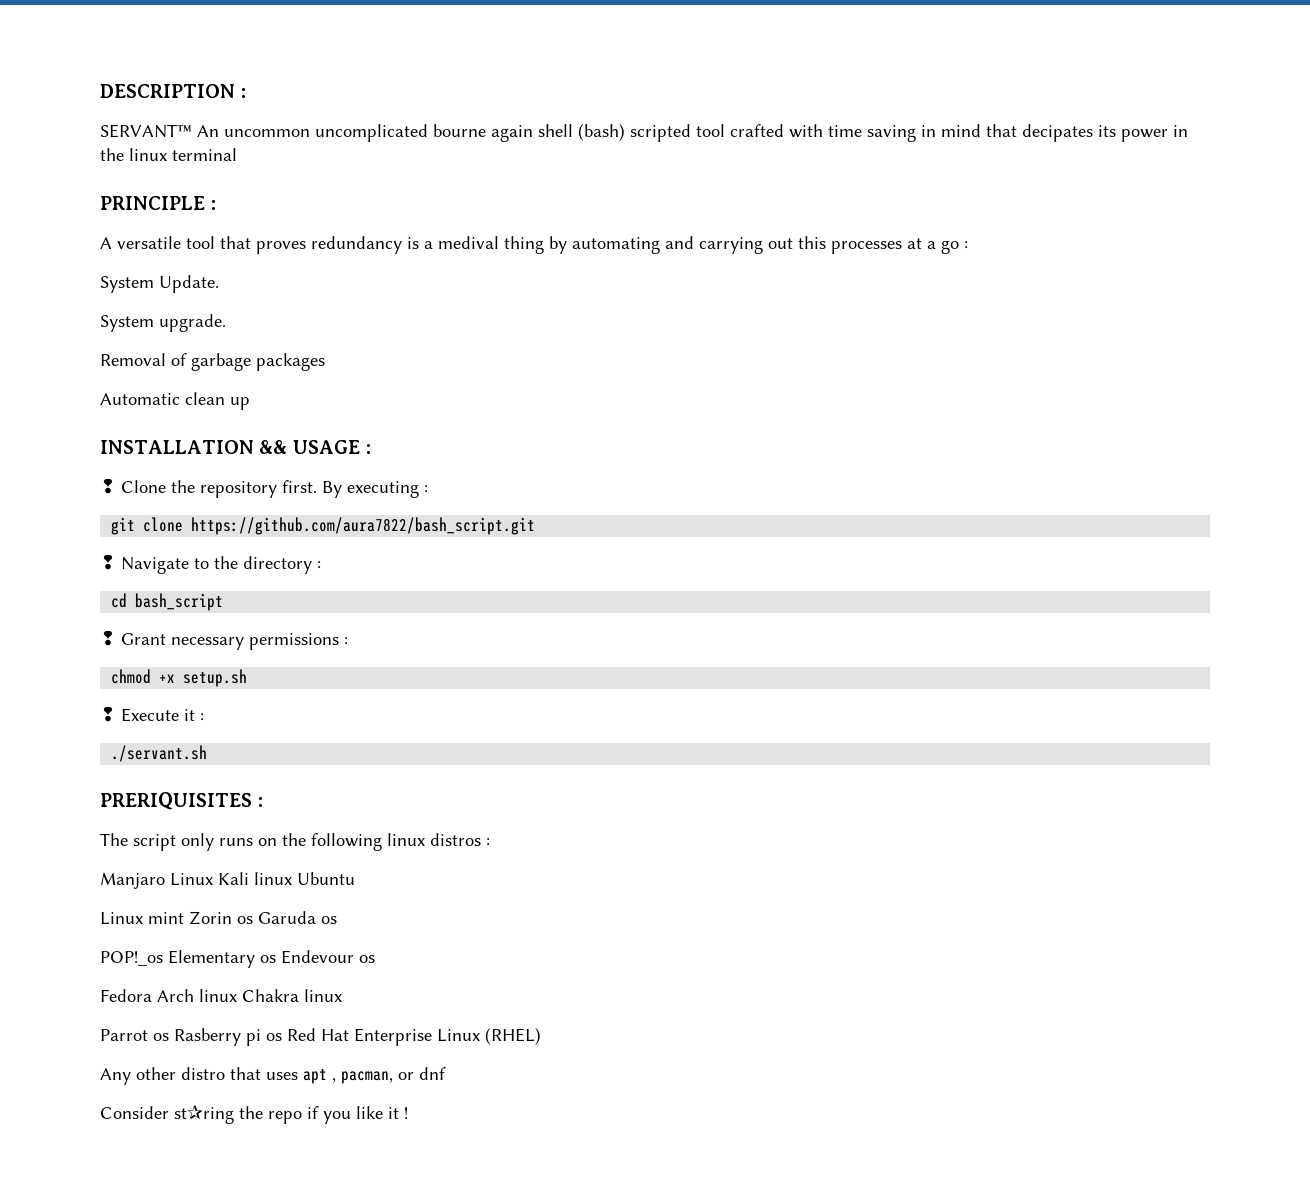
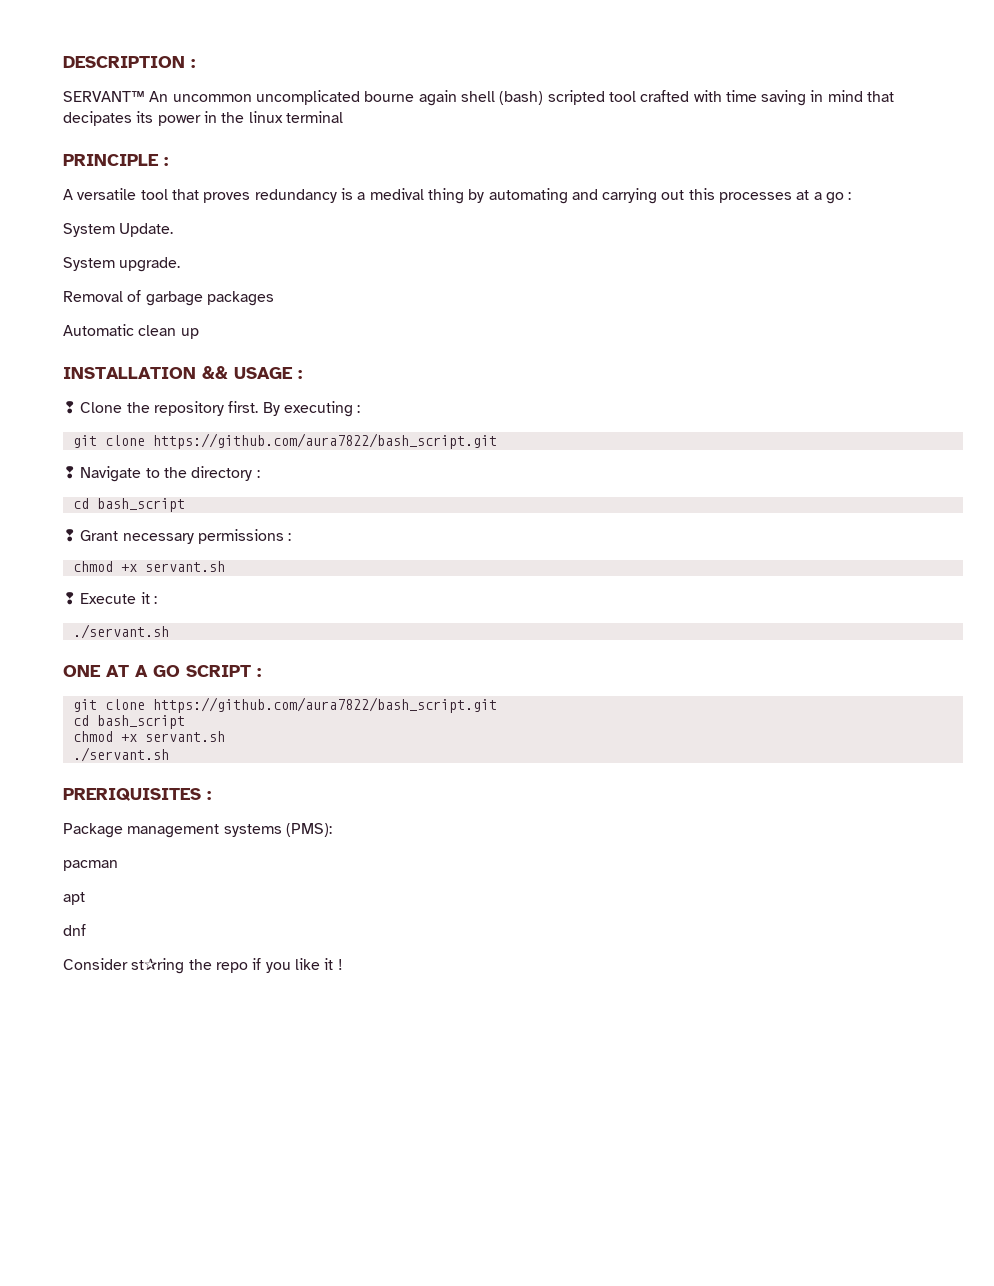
[183,669,248,687] setup.sh -> [144,561,225,572] servant.sh
[100,792,264,810] [100,833,490,851] [100,872,355,889] [100,911,337,925] [100,950,375,968] [100,989,342,1002] [100,1027,541,1046] [100,1067,414,1085] PRERIQUISITES : // The script only runs on the following linux distros : // Manjaro Linux Kali linux Ubuntu // Linux mint Zorin os Garuda os // POP!_os Elementary os Endevour os // Fedora Arch linux Chakra linux // Parrot os Rasberry pi os Red Hat Enterprise Linux (RHEL) // Any other distro that uses apt , pacman, or -> [63,665,261,677] [72,697,497,713] [72,715,185,729] [72,731,225,742] [72,747,169,762] [63,788,211,801] [63,823,332,838] [63,860,118,871] [63,892,85,905] ONE AT A GO SCRIPT : // git clone https://github.com/aura7822/bash_script.git // cd bash_script // chmod +x servant.sh // ./servant.sh // PRERIQUISITES : // Package management systems (PMS): // pacman // apt //

